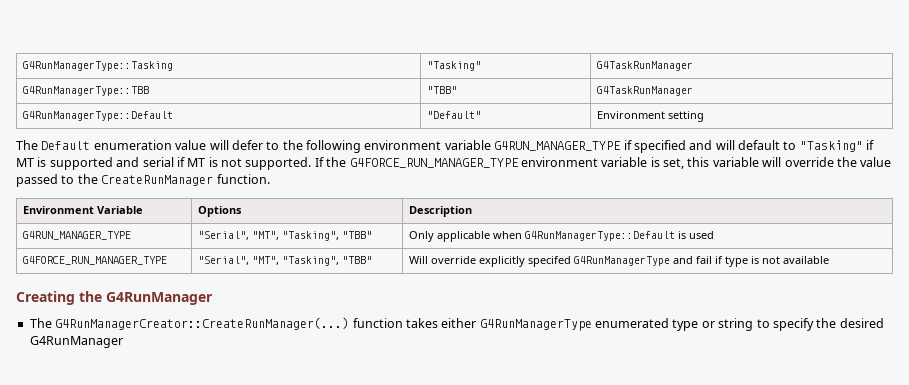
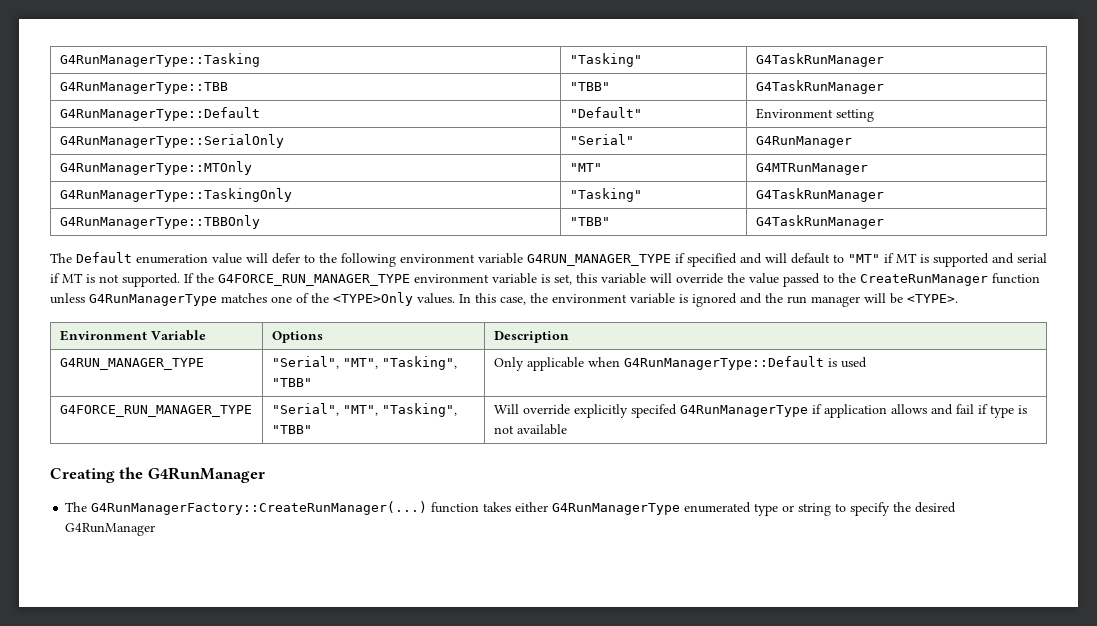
(705, 116) none -> [59,134,284,148] [569,134,634,145] [755,136,852,148] [59,161,252,175] [569,163,602,172] [755,163,868,175] [59,188,292,202] [569,188,642,202] [755,188,884,202] [59,215,260,229] [569,217,610,226] [755,215,884,229] // G4RunManagerType::SerialOnly | "Serial" | G4RunManager // G4RunManagerType::MTOnly | "MT" | G4MTRunManager // G4RunManagerType::TaskingOnly | "Tasking" | G4TaskRunManager // G4RunManagerType::TBBOnly | "TBB" | G4TaskRunManager
[799,140,863,152] "Tasking" -> [848,254,880,263] "MT"
[216,174,270,184] function. -> [992,273,1040,284] [50,292,958,307] function unless G4RunManagerType matches one of the <TYPE>Only values. In this case, the environment variable is ignored and the run manager will be <TYPE>.
(671, 261) none -> [811,404,927,418] if application allows
[55,317,350,330] G4RunManagerCreator::CreateRunManager(...) -> [91,501,428,515] G4RunManagerFactory::CreateRunManager(...)

